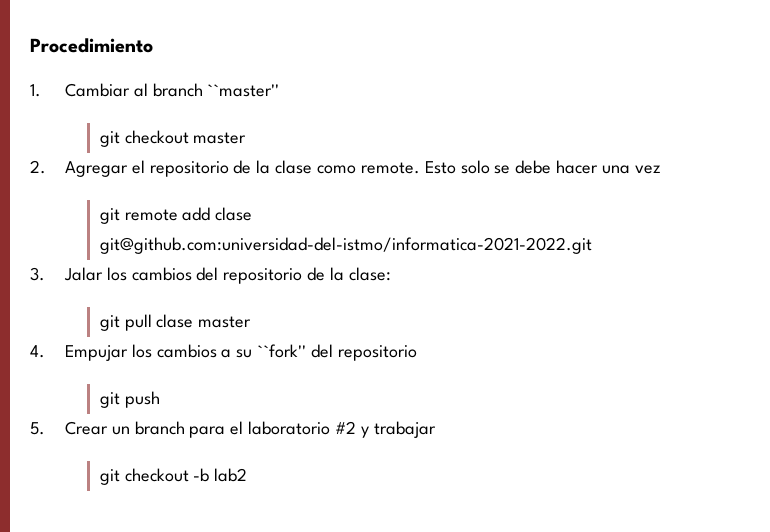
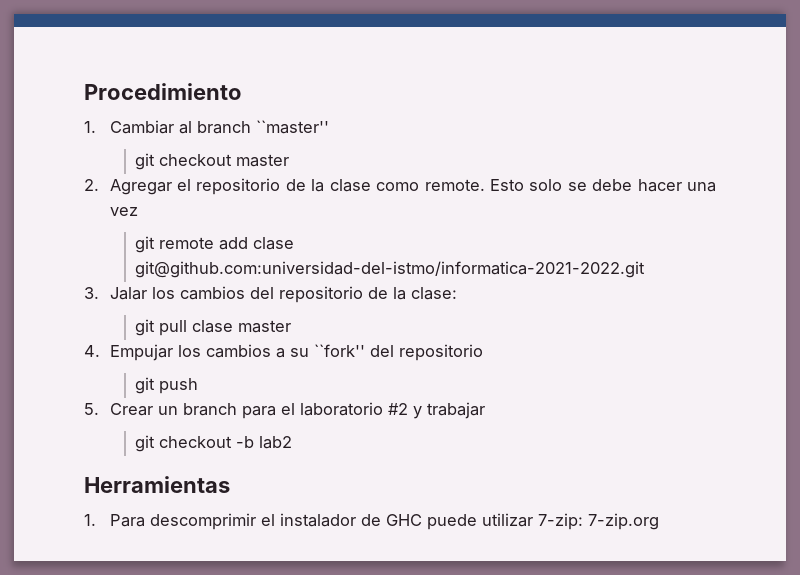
(248, 475) none -> [84,476,230,493] [84,513,659,530] // Herramientas // 1. Para descomprimir el instalador de GHC puede utilizar 7-zip: 7-zip.org

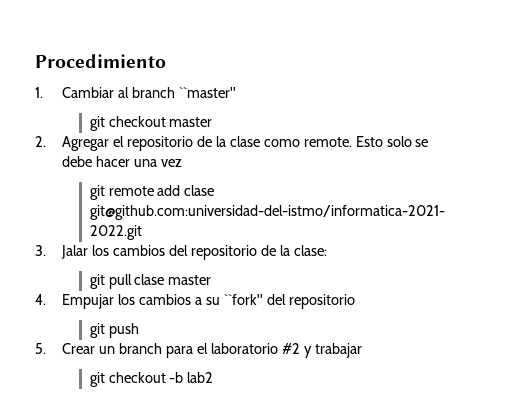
[84,476,230,493] [84,513,659,530] // Herramientas // 1. Para descomprimir el instalador de GHC puede utilizar 7-zip: 7-zip.org -> (214, 377) none

